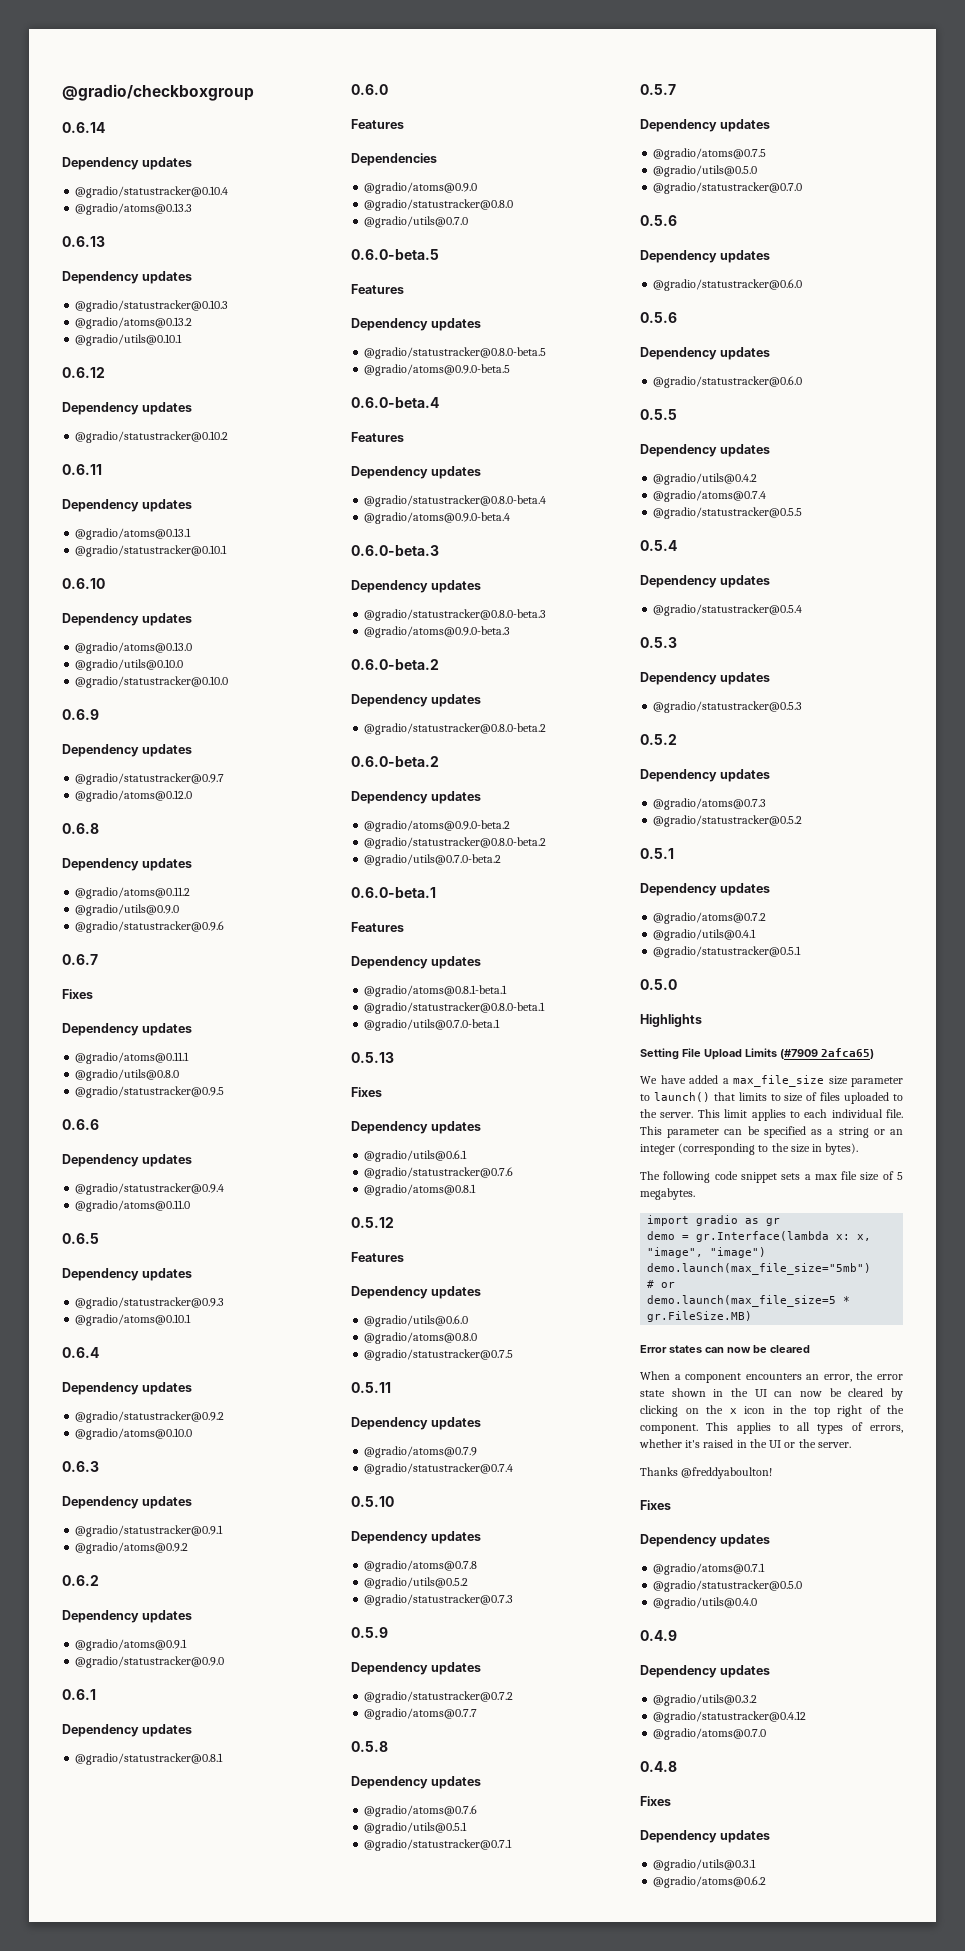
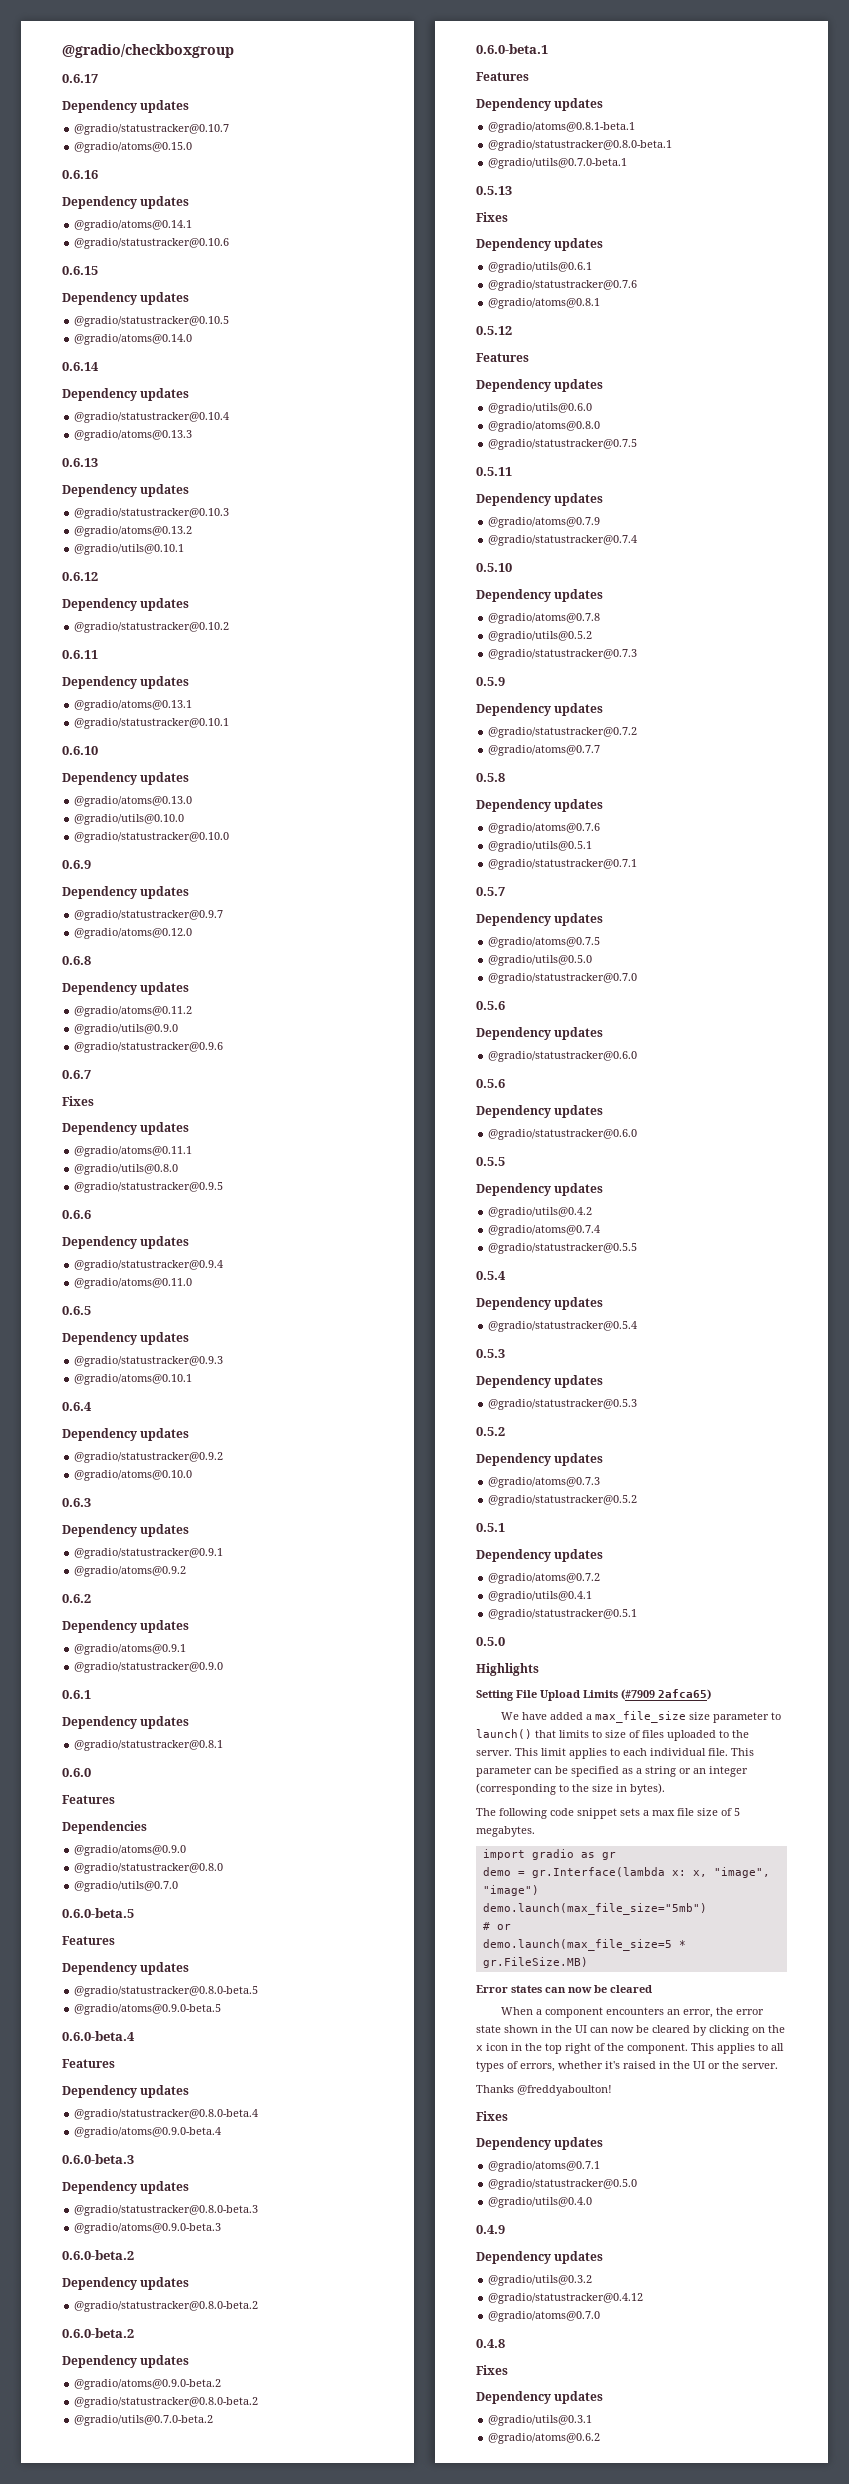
(254, 92) none -> [62,74,98,83] [62,100,190,113] [74,124,230,135] [74,142,193,153] [62,170,98,179] [62,196,190,209] [74,220,193,231] [74,238,230,249] [62,266,98,275] [62,292,190,305] [74,316,230,327] [74,334,193,345] // 0.6.17 // Dependency updates // @gradio/statustracker@0.10.7 // @gradio/atoms@0.15.0 // 0.6.16 // Dependency updates // @gradio/atoms@0.14.1 // @gradio/statustracker@0.10.6 // 0.6.15 // Dependency updates // @gradio/statustracker@0.10.5 // @gradio/atoms@0.14.0

